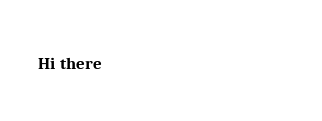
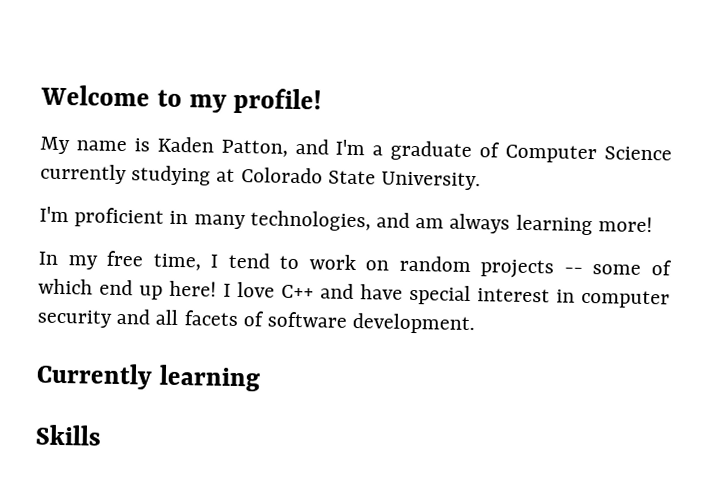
[38,57,102,69] Hi there -> [40,84,323,115] [40,136,672,164] [40,163,482,191] [39,206,653,236] [38,250,673,279] [38,278,670,309] [37,308,476,335] [36,362,261,392] [35,424,101,446] Welcome to my profile! // My name is Kaden Patton, and I'm a graduate of Computer Science currently studying at Colorado State University. // I'm proficient in many technologies, and am always learning more! // In my free time, I tend to work on random projects -- some of which end up here! I love C++ and have special interest in computer security and all facets of software development. // Currently learning // Skills

